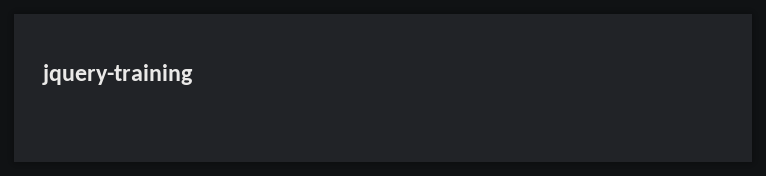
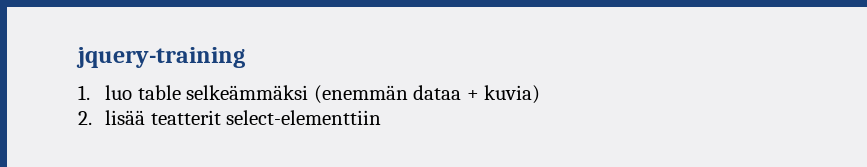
(193, 74) none -> [78,85,541,104] [78,110,382,125] // 1. luo table selkeämmäksi (enemmän dataa + kuvia) // 2. lisää teatterit select-elementtiin

